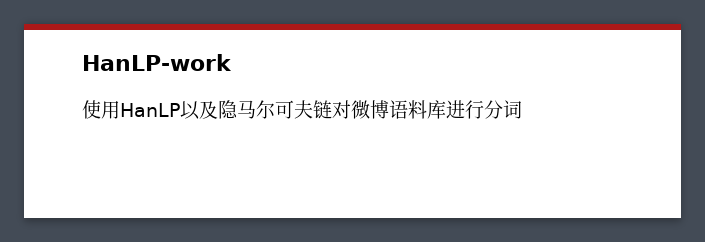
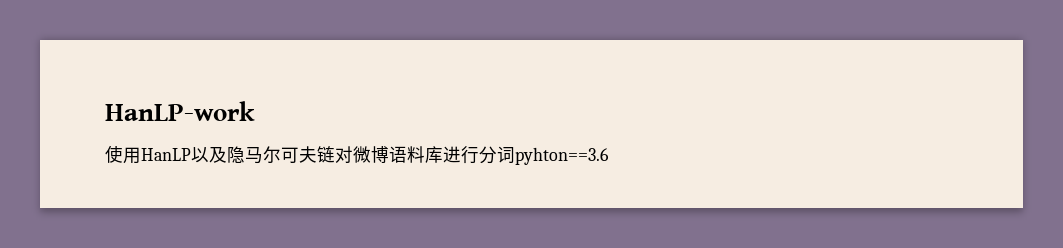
(522, 109) none -> [515,147,609,165] pyhton==3.6

